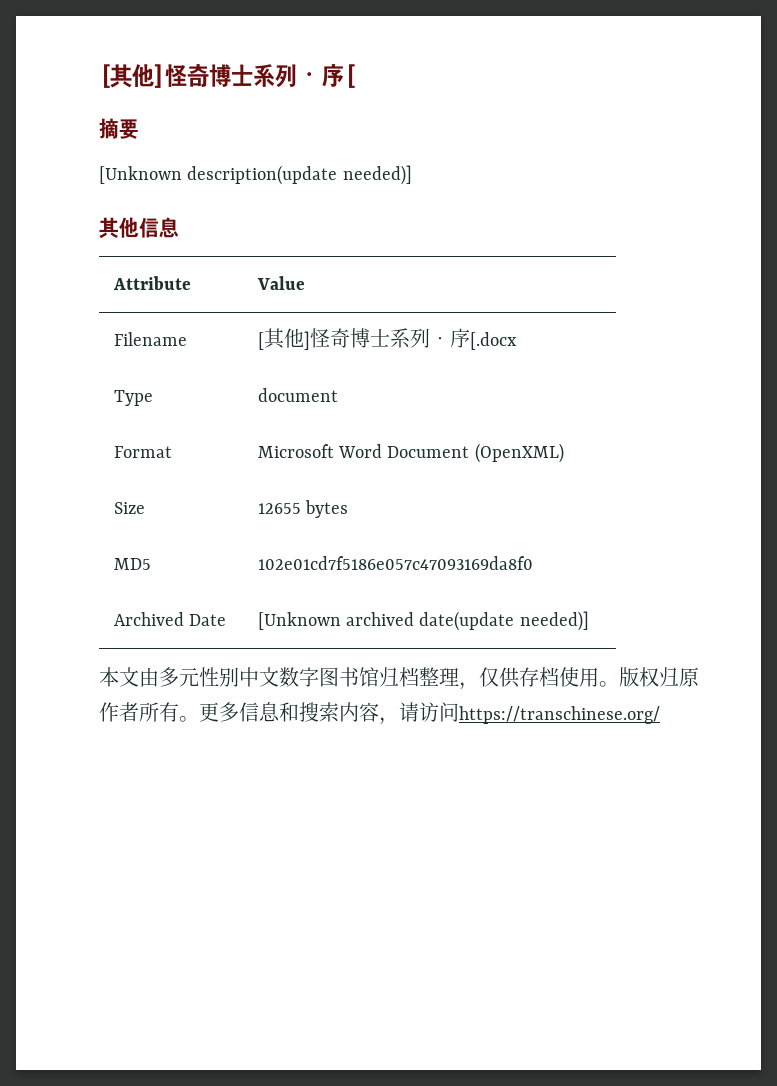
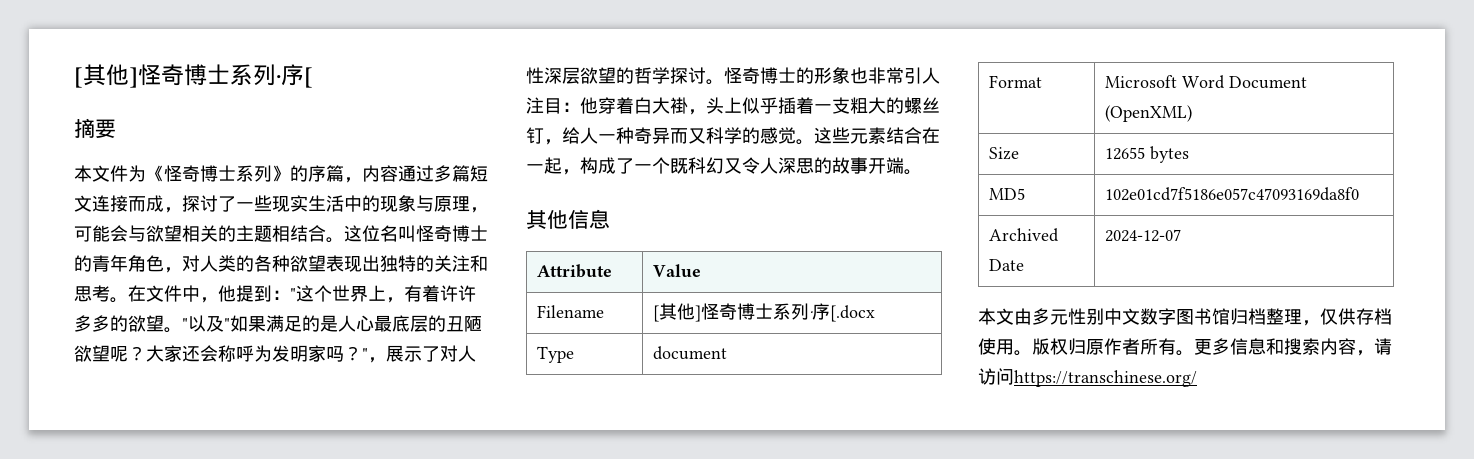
[99,165,412,185] [Unknown description(update needed)] -> [74,165,488,183] [74,195,488,213] [74,225,488,243] [74,255,488,273] [74,285,476,303] [74,315,482,333] [74,345,476,363] [526,67,940,85] [526,97,940,115] [526,127,940,145] [526,157,922,175] 本文件为《怪奇博士系列》的序篇，内容通过多篇短文连接而成，探讨了一些现实生活中的现象与原理，可能会与欲望相关的主题相结合。这位名叫怪奇博士的青年角色，对人类的各种欲望表现出独特的关注和思考。在文件中，他提到："这个世界上，有着许许多多的欲望。"以及"如果满足的是人心最底层的丑陋欲望呢？大家还会称呼为发明家吗？"，展示了对人性深层欲望的哲学探讨。怪奇博士的形象也非常引人注目：他穿着白大褂，头上似乎插着一支粗大的螺丝钉，给人一种奇异而又科学的感觉。这些元素结合在一起，构成了一个既科幻又令人深思的故事开端。
[257,611,589,631] [Unknown archived date(update needed)] -> [1105,229,1182,242] 2024-12-07

